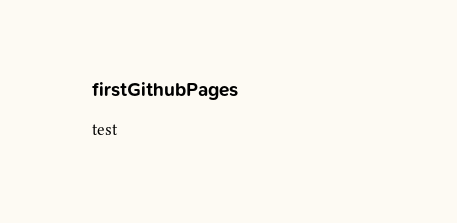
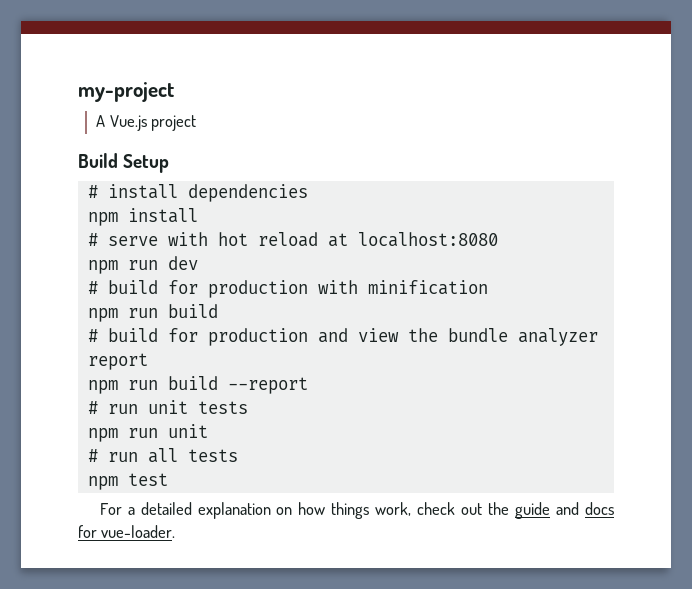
[92,82,238,100] [92,124,118,135] firstGithubPages // test -> [78,82,174,102] [96,115,197,131] [78,153,170,173] [87,184,308,202] [87,208,198,226] [87,232,498,247] [87,256,198,274] [87,280,488,298] [87,304,218,322] [87,328,598,346] [87,353,148,370] [87,376,308,394] [87,400,248,414] [87,424,208,442] [87,448,238,463] [87,473,168,490] [99,502,614,519] [78,525,176,538] my-project // A Vue.js project // Build Setup // # install dependencies // npm install // # serve with hot reload at localhost:8080 // npm run dev // # build for production with minification // npm run build // # build for production and view the bundle analyzer report // npm run build --report // # run unit tests // npm run unit // # run all tests // npm test // For a detailed explanation on how things work, check out the guide and docs for vue-loader.

